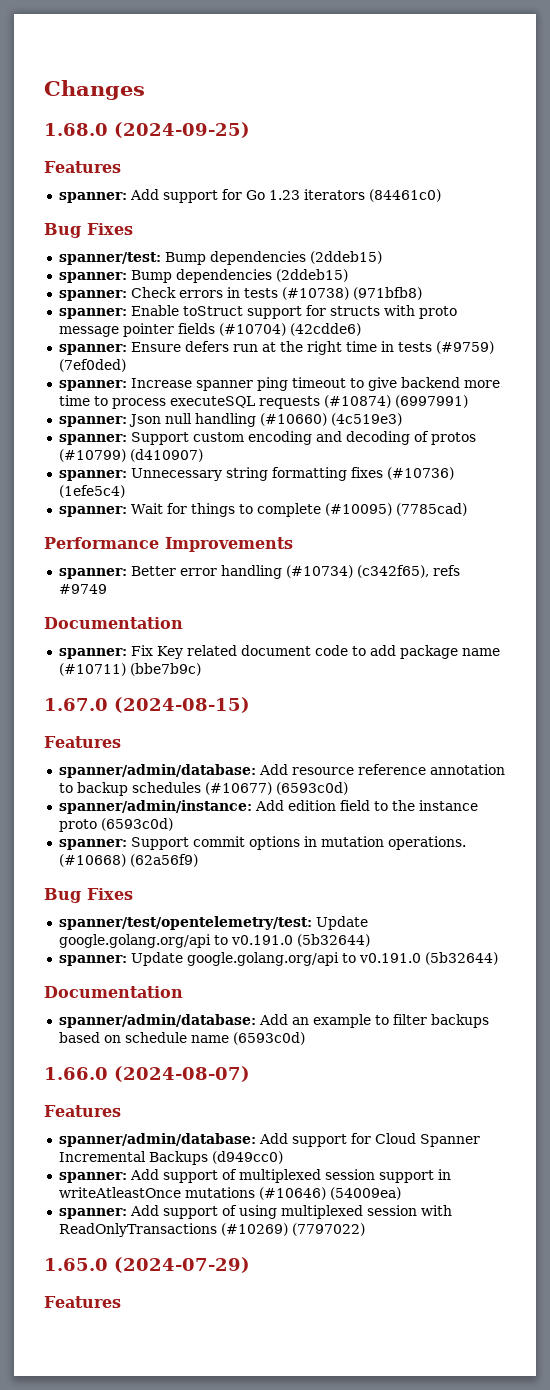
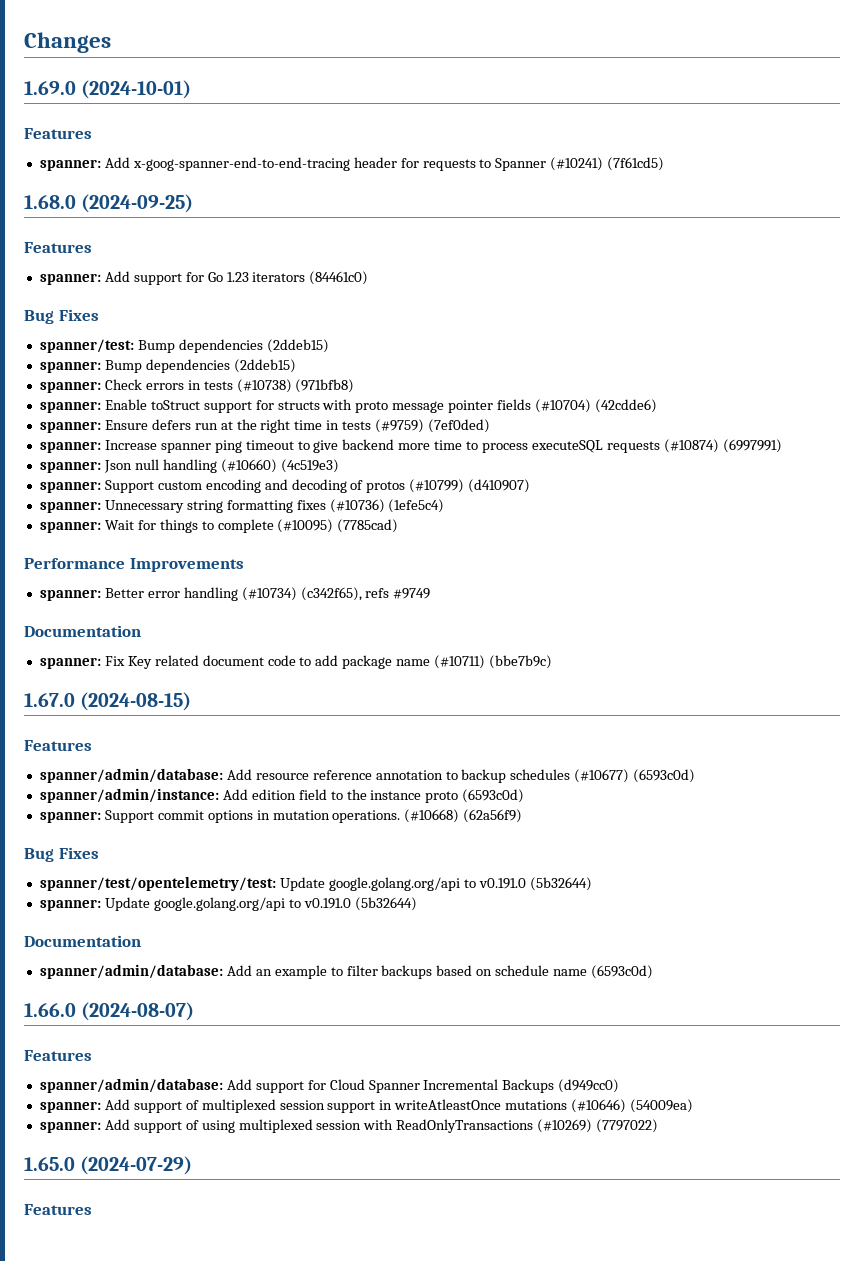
(145, 90) none -> [24,80,192,99] [24,128,92,139] [39,157,665,171] // 1.69.0 (2024-10-01) // Features // spanner: Add x-goog-spanner-end-to-end-tracing header for requests to Spanner (#10241) (7f61cd5)

